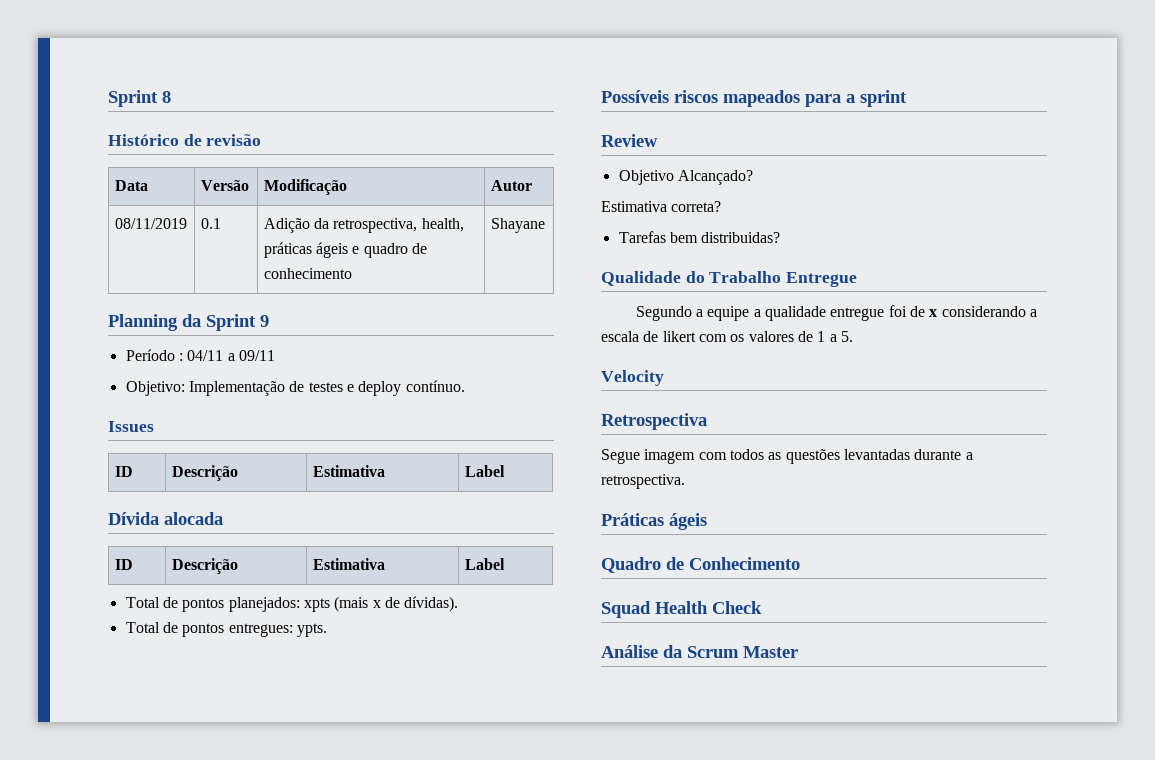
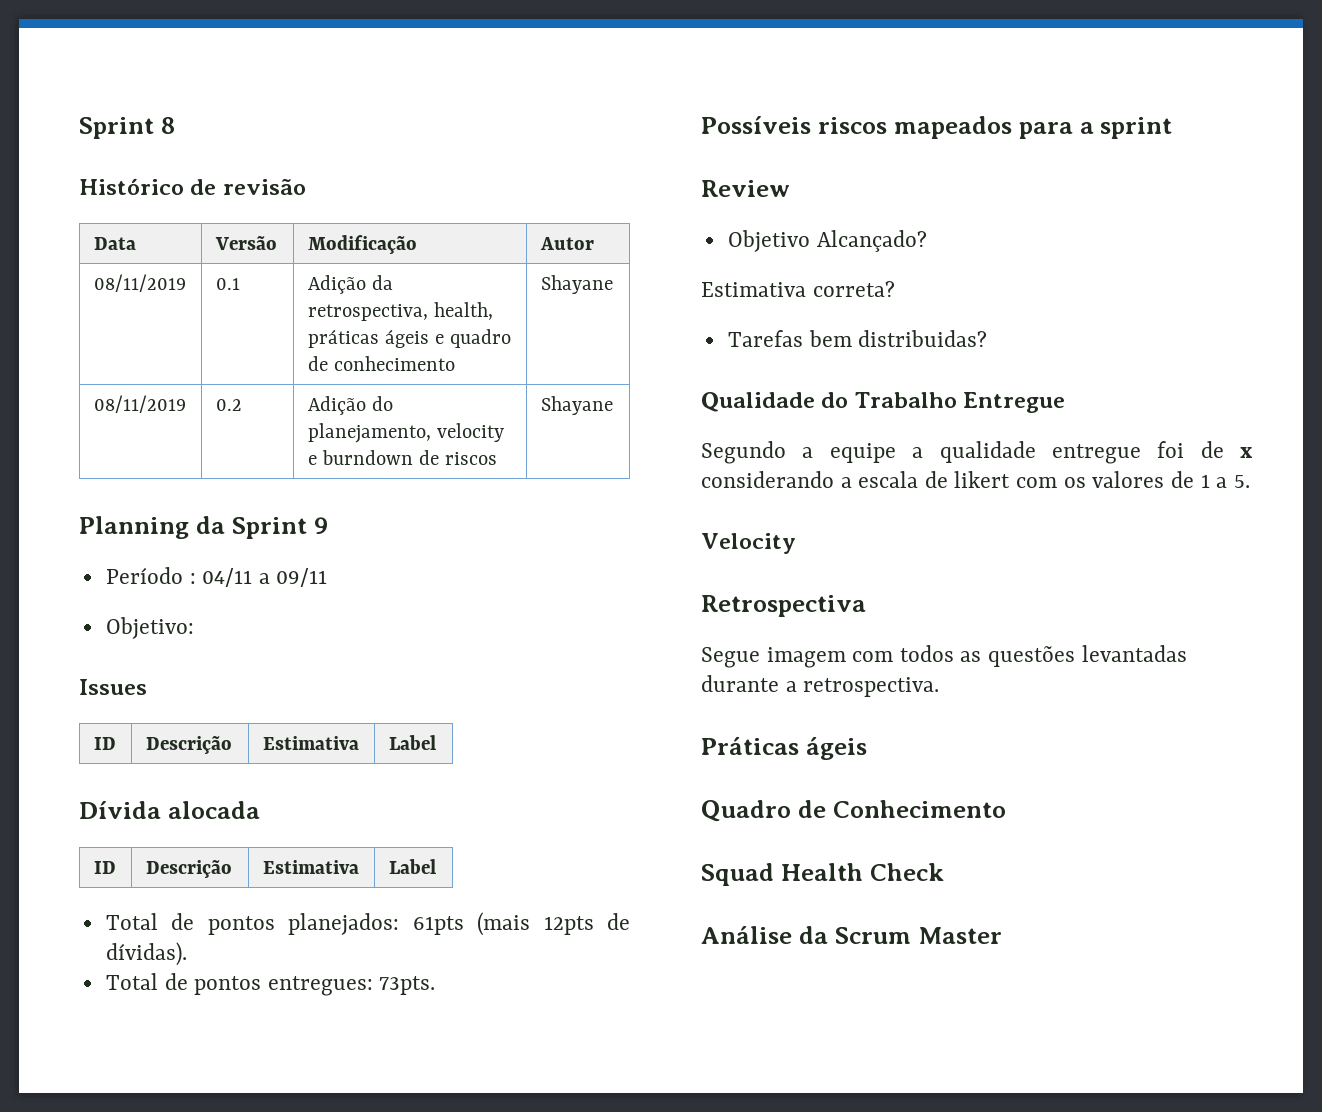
(545, 225) none -> [93,395,186,413] [215,399,242,411] [307,396,393,415] [307,423,504,443] [307,450,497,465] [540,396,613,415] // 08/11/2019 | 0.2 | Adição do planejamento, velocity e burndown de riscos | Shayane
[188,380,465,396] Implementação de testes e deploy contínuo. -> (194, 628) none
[303,596,381,612] xpts (mais x -> [412,912,594,936] 61pts (mais 12pts
[296,623,327,637] ypts. -> [379,976,436,995] 73pts.

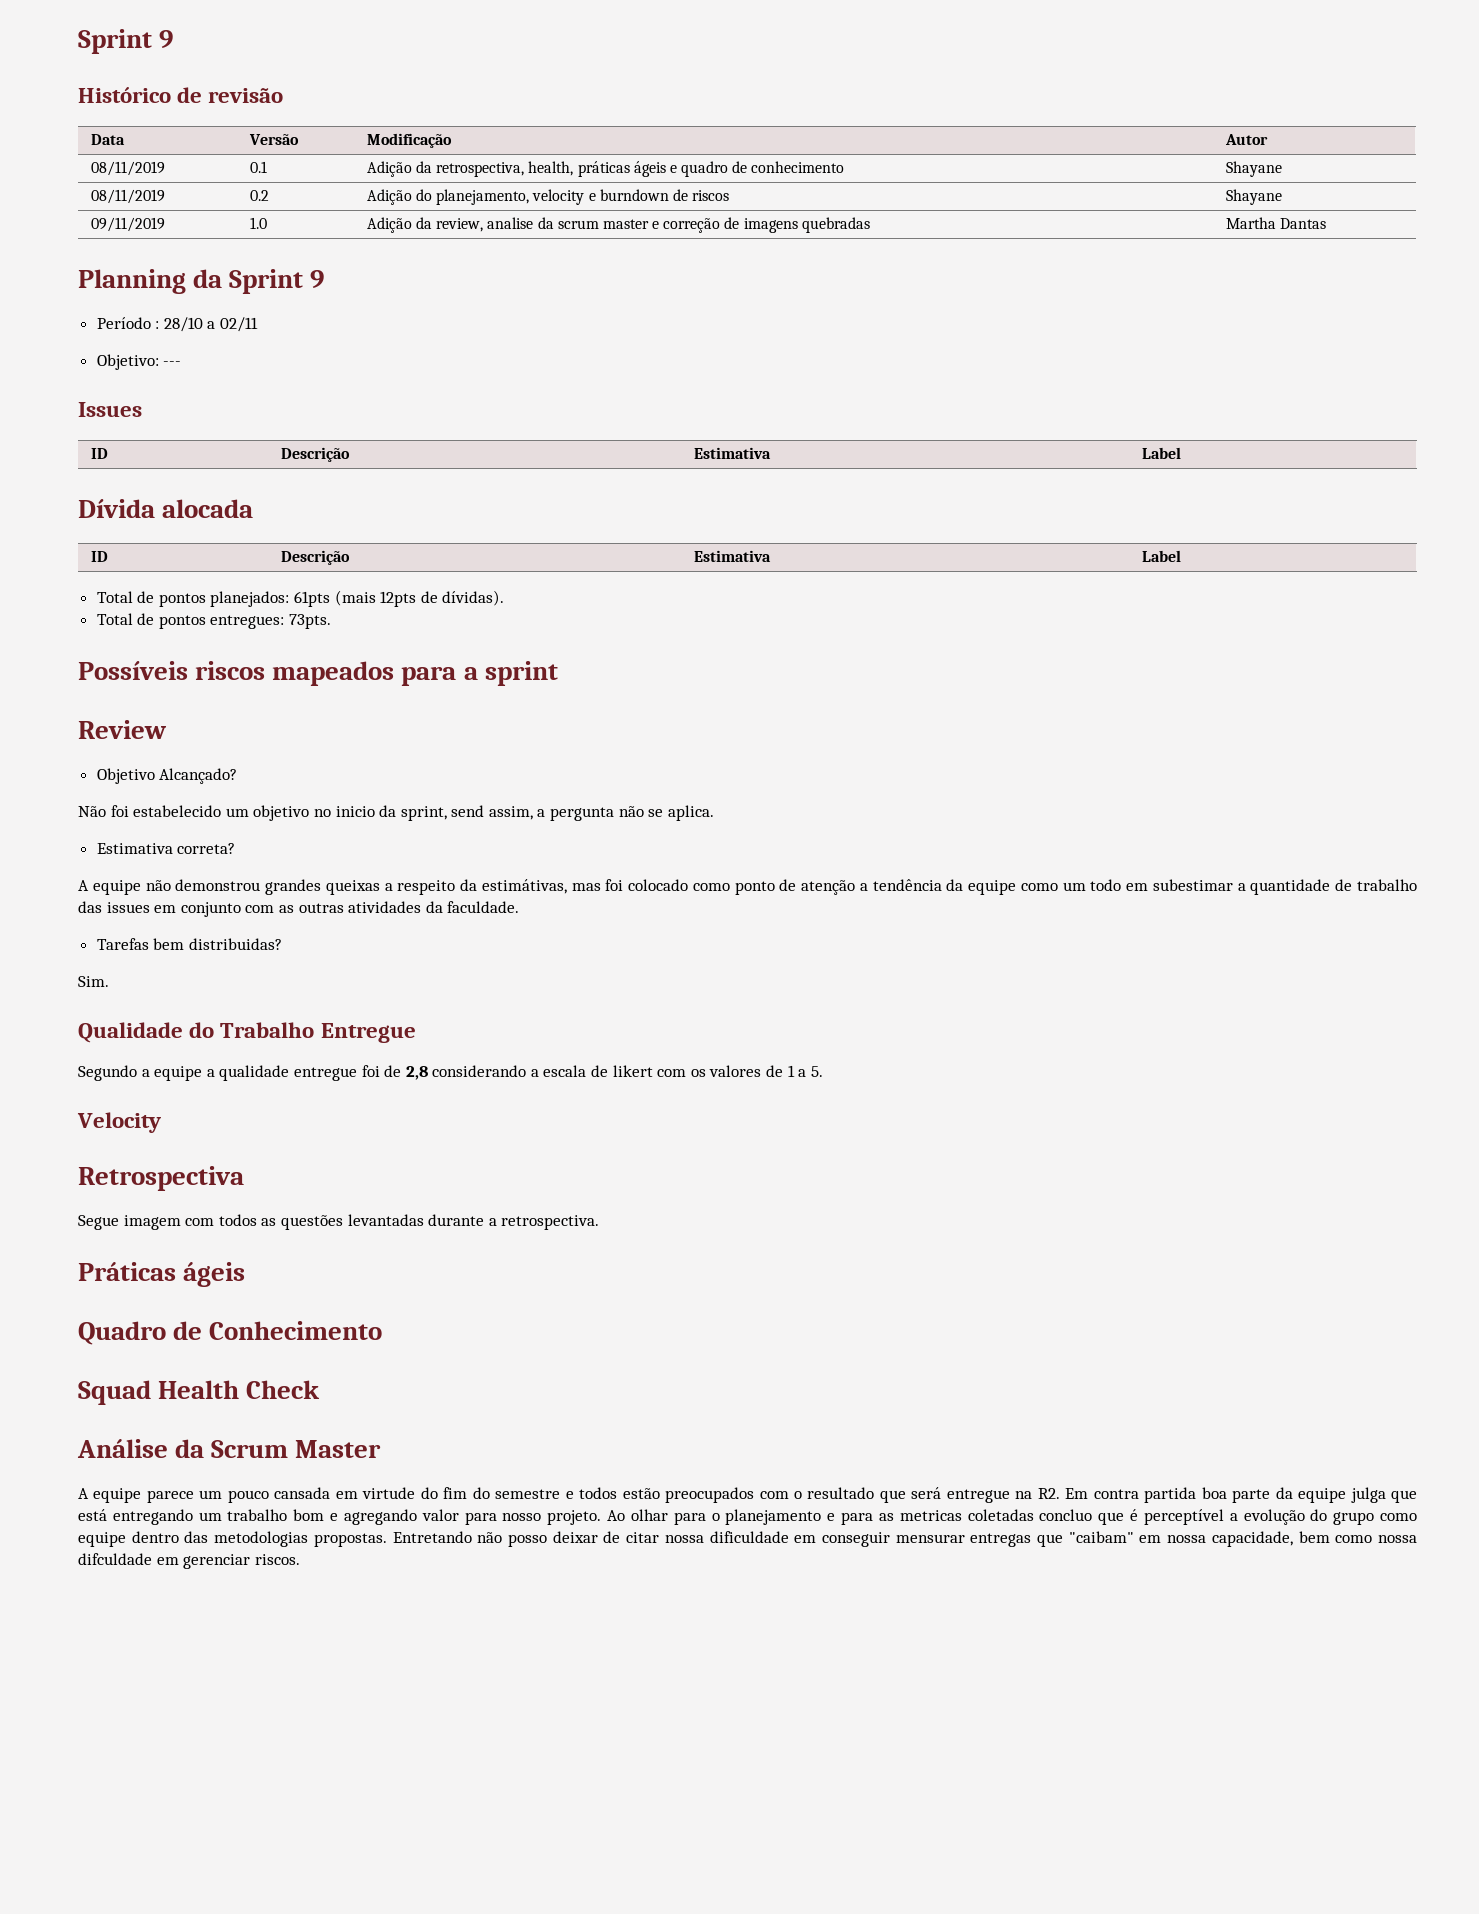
[79,117,175,139] Sprint 8 -> [78,29,174,54] Sprint 9
(613, 405) none -> [90,217,165,232] [249,217,267,229] [366,217,870,233] [1225,217,1326,229] // 09/11/2019 | 1.0 | Adição da review, analise da scrum master e correção de imagens quebradas | Martha Dantas
[202,568,328,587] 04/11 a 09/11 -> [163,317,259,332] 28/10 a 02/11
(194, 628) none -> [163,361,182,366] ---
[701,281,895,297] Estimativa correta? -> [78,805,714,821] [96,843,236,854] [78,879,1417,895] [78,901,520,917] Não foi estabelecido um objetivo no inicio da sprint, send assim, a pergunta não se aplica. // Estimativa correta? // A equipe não demonstrou grandes queixas a respeito da estimátivas, mas foi colocado como ponto de atenção a tendência da equipe como um todo em subestimar a quantidade de trabalho das issues em conjunto com as outras atividades da faculdade.
(988, 338) none -> [78,976,109,987] // Sim.
[1240,447,1252,458] x -> [405,1066,428,1080] 2,8
(1002, 935) none -> [78,1487,1417,1503] [78,1509,1417,1525] [78,1531,1417,1547] [78,1553,300,1569] // A equipe parece um pouco cansada em virtude do fim do semestre e todos estão preocupados com o resultado que será entregue na R2. Em contra partida boa parte da equipe julga que está entregando um trabalho bom e agregando valor para nosso projeto. Ao olhar para o planejamento e para as metricas coletadas concluo que é perceptível a evolução do grupo como equipe dentro das metodologias propostas. Entretando não posso deixar de citar nossa dificuldade em conseguir mensurar entregas que "caibam" em nossa capacidade, bem como nossa difculdade em gerenciar riscos.

